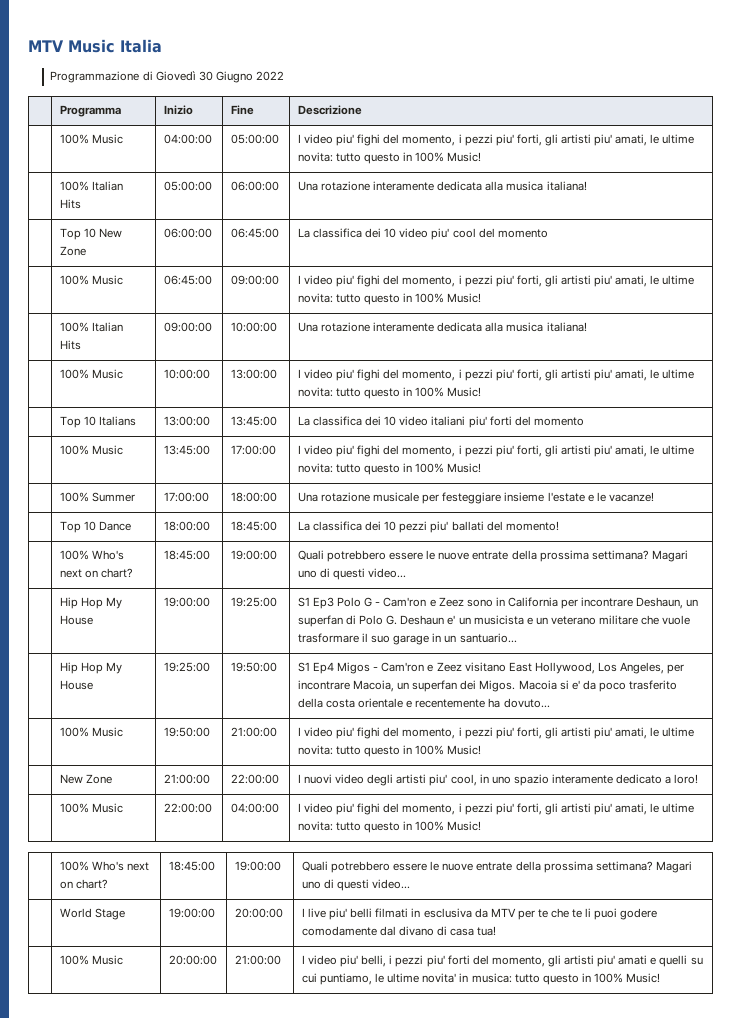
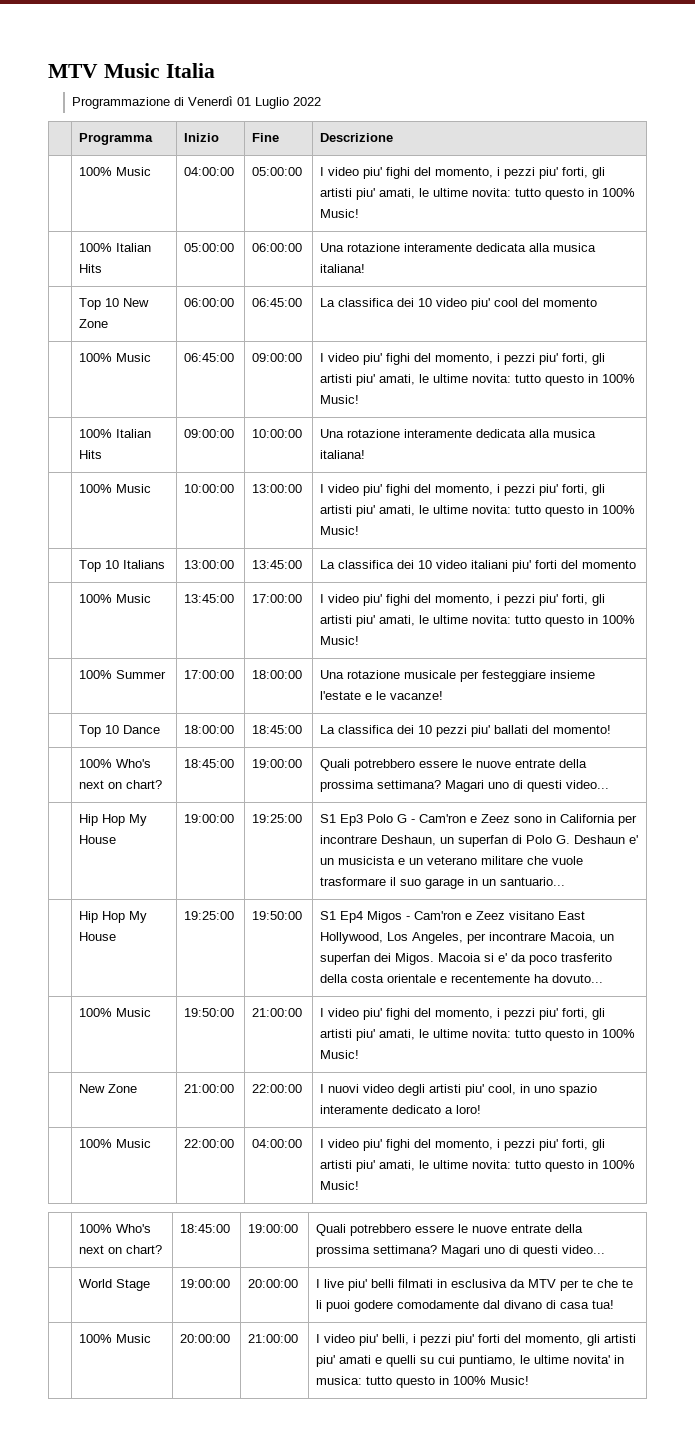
[155,71,253,83] Giovedì 30 Giugno -> [187,96,289,109] Venerdì 01 Luglio

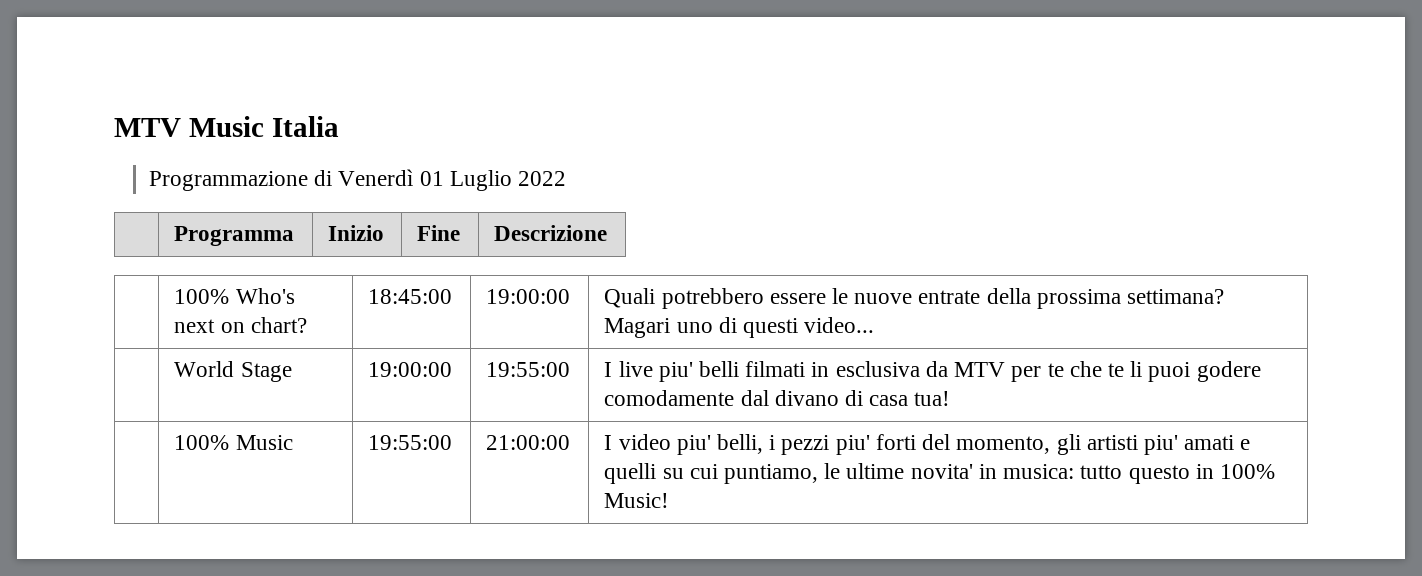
[79,167,152,176] [184,167,235,176] [252,167,303,176] [320,167,606,179] [320,188,636,200] [320,209,360,218] [79,243,152,252] [79,264,103,273] [184,243,235,252] [252,243,303,252] [320,243,597,252] [320,264,366,273] [79,298,150,310] [79,319,109,328] [184,298,235,307] [252,298,303,307] [320,298,598,310] [79,353,152,362] [184,353,235,362] [252,353,303,362] [320,353,606,365] [320,374,636,386] [320,395,360,404] [79,429,152,438] [79,450,103,459] [184,429,235,438] [252,429,303,438] [320,429,597,438] [320,450,366,459] [79,484,152,493] [184,484,235,493] [252,484,303,493] [320,484,606,496] [320,505,636,517] [320,526,360,535] [79,560,166,572] [184,560,235,569] [252,560,303,569] [320,560,637,572] [79,594,152,603] [184,594,235,603] [252,594,303,603] [320,594,606,606] [320,615,636,627] [320,636,360,645] [79,670,167,679] [184,670,235,679] [252,670,303,679] [320,670,596,682] [320,691,444,700] [79,725,161,737] [184,725,235,734] [252,725,303,734] [320,725,612,737] [79,759,152,768] [79,780,163,789] [184,759,235,768] [252,759,303,768] [320,759,588,771] [320,780,610,792] [79,814,148,826] [79,835,117,844] [184,814,235,823] [252,814,303,823] [320,814,638,826] [320,835,639,847] [320,856,584,865] [320,877,566,889] [79,911,148,923] [79,932,117,941] [184,911,235,920] [252,911,303,920] [320,911,586,923] [320,932,615,944] [320,953,613,965] [320,974,604,983] [79,1008,152,1017] [184,1008,235,1017] [252,1008,303,1017] [320,1008,606,1020] [320,1029,636,1041] [320,1050,360,1059] [79,1084,138,1093] [184,1084,235,1093] [252,1084,303,1093] [320,1084,598,1096] [320,1105,482,1114] [79,1139,152,1148] [184,1139,235,1148] [252,1139,303,1148] [320,1139,606,1151] [320,1160,636,1172] [320,1181,360,1190] // | 100% Music | 04:00:00 | 05:00:00 | I video piu' fighi del momento, i pezzi piu' forti, gli artisti piu' amati, le ultime novita: tutto questo in 100% Music! // | 100% Italian Hits | 05:00:00 | 06:00:00 | Una rotazione interamente dedicata alla musica italiana! // | Top 10 New Zone | 06:00:00 | 06:45:00 | La classifica dei 10 video piu' cool del momento // | 100% Music | 06:45:00 | 09:00:00 | I video piu' fighi del momento, i pezzi piu' forti, gli artisti piu' amati, le ultime novita: tutto questo in 100% Music! // | 100% Italian Hits | 09:00:00 | 10:00:00 | Una rotazione interamente dedicata alla musica italiana! // | 100% Music | 10:00:00 | 13:00:00 | I video piu' fighi del momento, i pezzi piu' forti, gli artisti piu' amati, le ultime novita: tutto questo in 100% Music! // | Top 10 Italians | 13:00:00 | 13:45:00 | La classifica dei 10 video italiani piu' forti del momento // | 100% Music | 13:45:00 | 17:00:00 | I video piu' fighi del momento, i pezzi piu' forti, gli artisti piu' amati, le ultime novita: tutto questo in 100% Music! // | 100% Summer | 17:00:00 | 18:00:00 | Una rotazione musicale per festeggiare insieme l'estate e le vacanze! // | Top 10 Dance | 18:00:00 | 18:45:00 | La classifica dei 10 pezzi piu' ballati del momento! // | 100% Who's next on chart? | 18:45:00 | 19:00:00 | Quali potrebbero essere le nuove entrate della prossima settimana? Magari uno di questi video... // | Hip Hop My House | 19:00:00 | 19:25:00 | S1 Ep3 Polo G - Cam'ron e Zeez sono in California per incontrare Deshaun, un superfan di Polo G. Deshaun e' un musicista e un veterano militare che vuole trasformare il suo garage in un santuario... // | Hip Hop My House | 19:25:00 | 19:50:00 | S1 Ep4 Migos - Cam'ron e Zeez visitano East Hollywood, Los Angeles, per incontrare Macoia, un superfan dei Migos. Macoia si e' da poco trasferito della costa orientale e recentemente ha dovuto... // | 100% Music | 19:50:00 | 21:00:00 | I video piu' fighi del momento, i pezzi piu' forti, gli artisti piu' amati, le ultime novita: tutto questo in 100% Music! // | New Zone | 21:00:00 | 22:00:00 | I nuovi video degli artisti piu' cool, in uno spazio interamente dedicato a loro! // | 100% Music | 22:00:00 | 04:00:00 | I video piu' fighi del momento, i pezzi piu' forti, gli artisti piu' amati, le ultime novita: tutto questo in 100% Music! -> (608, 233) none
[248,1279,299,1288] 20:00:00 -> [486,362,571,377] 19:55:00
[180,1334,231,1343] 20:00:00 -> [368,435,453,450] 19:55:00

